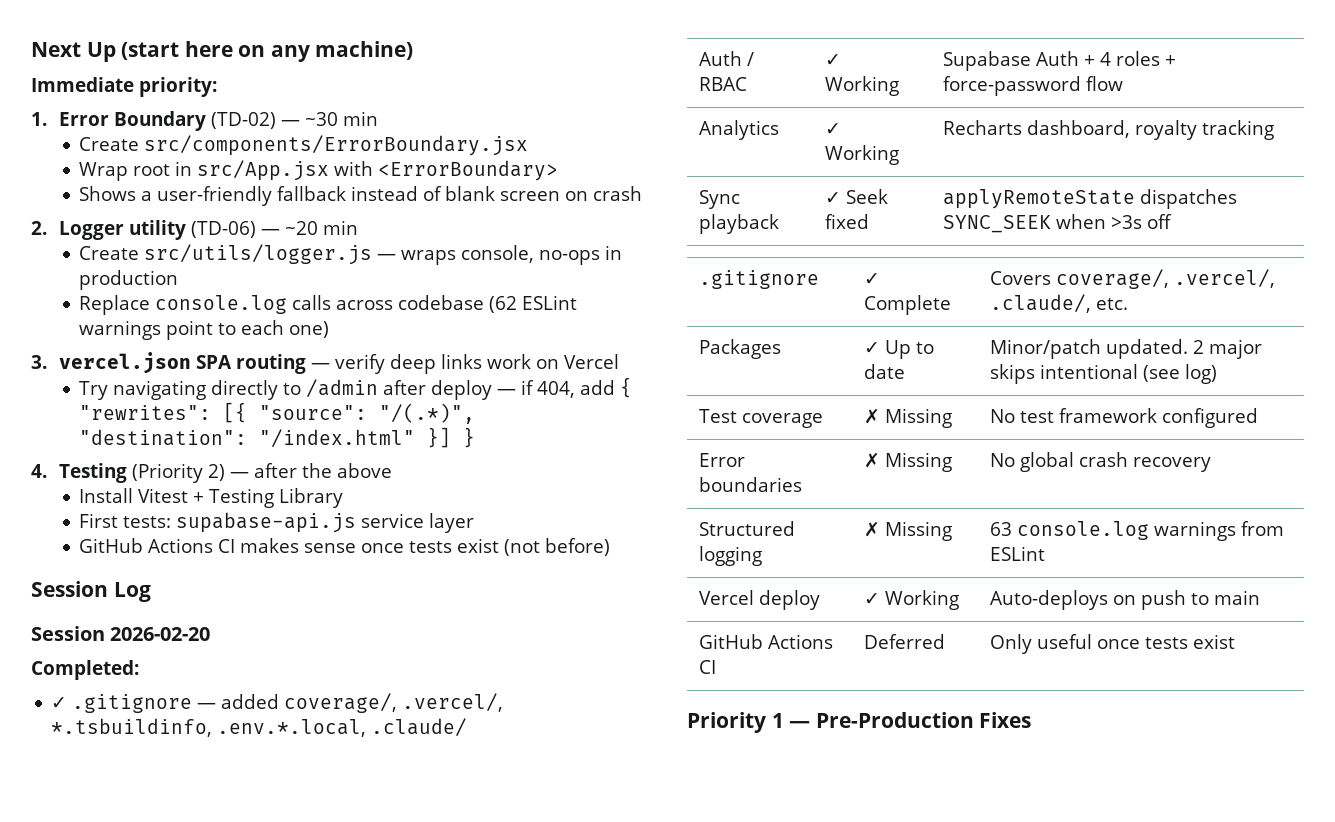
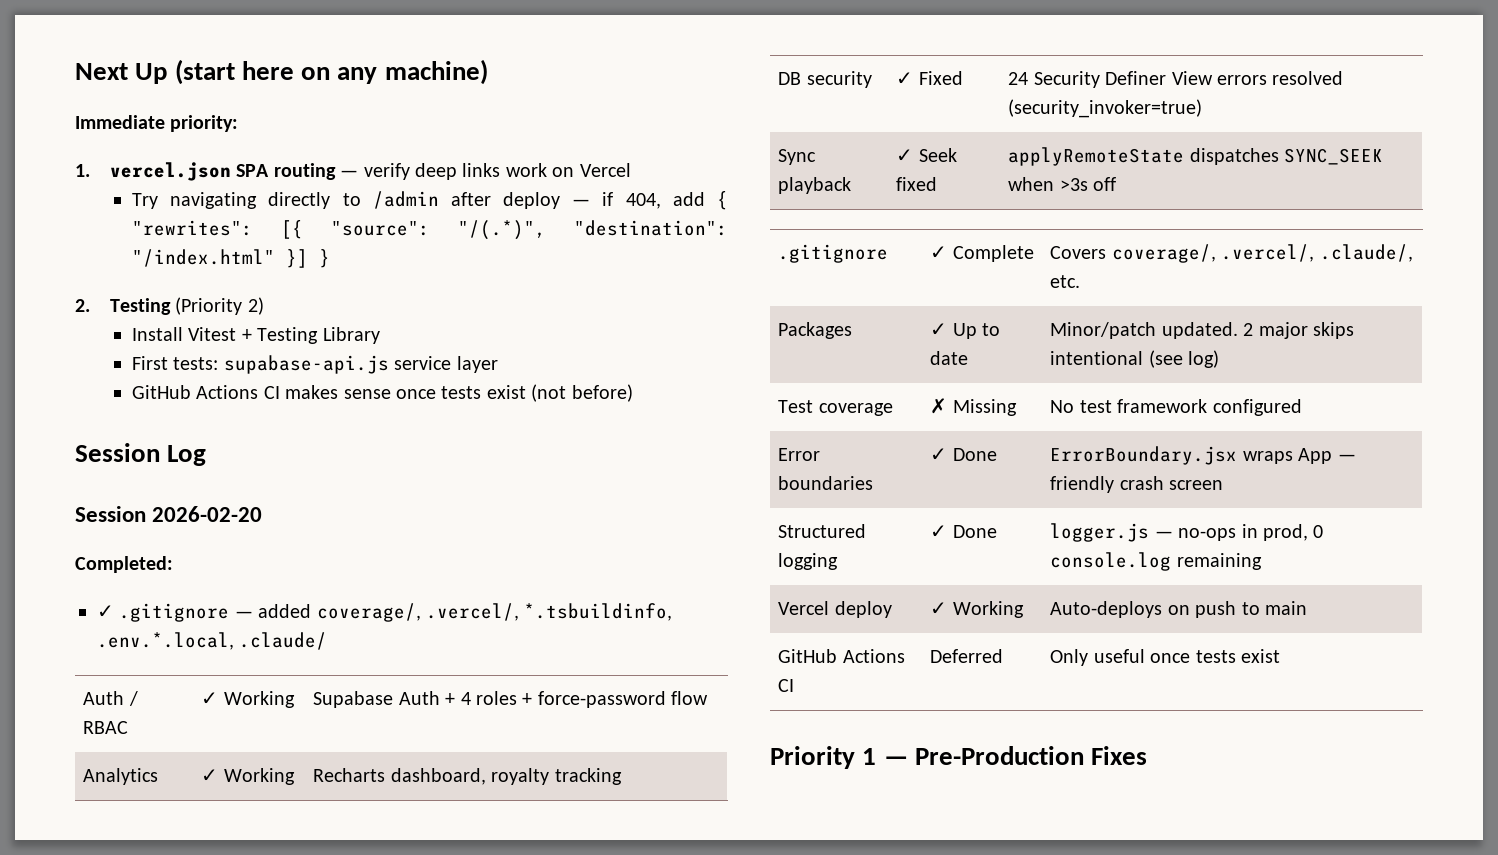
[59,111,379,131] [79,135,529,156] [79,160,559,181] [79,186,643,206] [31,220,359,240] [79,244,623,265] [79,270,179,290] [79,295,578,315] [79,320,330,340] [31,355,47,369] Error Boundary (TD-02) — ~30 min // Create src/components/ErrorBoundary.jsx // Wrap root in src/App.jsx with <ErrorBoundary> // Shows a user-friendly fallback instead of blank screen on crash // 2. Logger utility (TD-06) — ~20 min // Create src/utils/logger.js — wraps console, no-ops in production // Replace console.log calls across codebase (62 ESLint warnings point to each one) // 3. -> (90, 170) none
[31,464,47,478] 4. -> [75,299,90,312] 2.
[230,463,393,478] — after the above -> (264, 306) none
(1275, 130) none -> [778,71,872,88] [896,71,963,85] [1008,71,1344,88] [1008,99,1203,118] // DB security | ✓ Fixed | 24 Security Definer View errors resolved (security_invoker=true)
[864,452,953,472] [990,452,1212,472] [699,521,796,536] [699,546,763,566] [864,521,953,541] [990,521,1285,541] [990,546,1046,561] ✗ Missing | No global crash recovery // Structured logging | ✗ Missing | 63 console.log warnings from ESLint -> [930,448,997,461] [1050,446,1356,465] [1050,476,1224,493] [778,524,867,538] [778,553,839,570] [930,525,997,538] [1050,523,1324,542] [1050,552,1262,571] ✓ Done | ErrorBoundary.jsx wraps App — friendly crash screen // Structured logging | ✓ Done | logger.js — no-ops in prod, 0 console.log remaining

